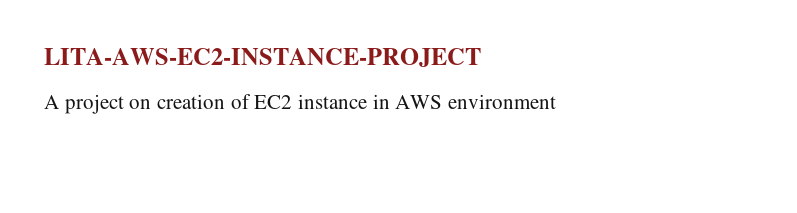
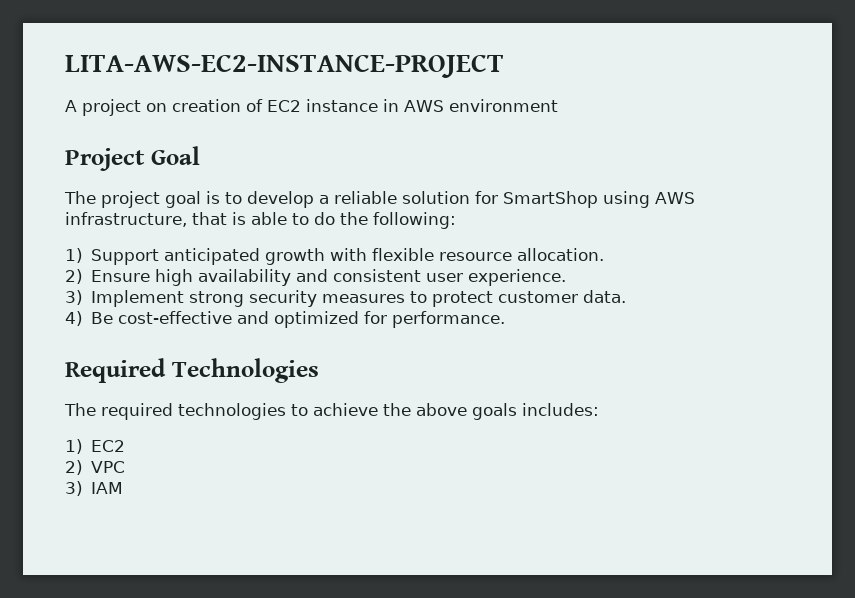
(557, 101) none -> [65,146,200,171] [64,191,695,208] [65,212,456,229] [65,248,605,265] [65,269,567,286] [65,290,627,307] [65,311,506,328] [65,358,319,383] [64,403,599,420] [65,439,126,454] [65,460,126,475] [65,481,124,496] // Project Goal // The project goal is to develop a reliable solution for SmartShop using AWS infrastructure, that is able to do the following: // 1) Support anticipated growth with flexible resource allocation. // 2) Ensure high availability and consistent user experience. // 3) Implement strong security measures to protect customer data. // 4) Be cost-effective and optimized for performance. // Required Technologies // The required technologies to achieve the above goals includes: // 1) EC2 // 2) VPC // 3) IAM

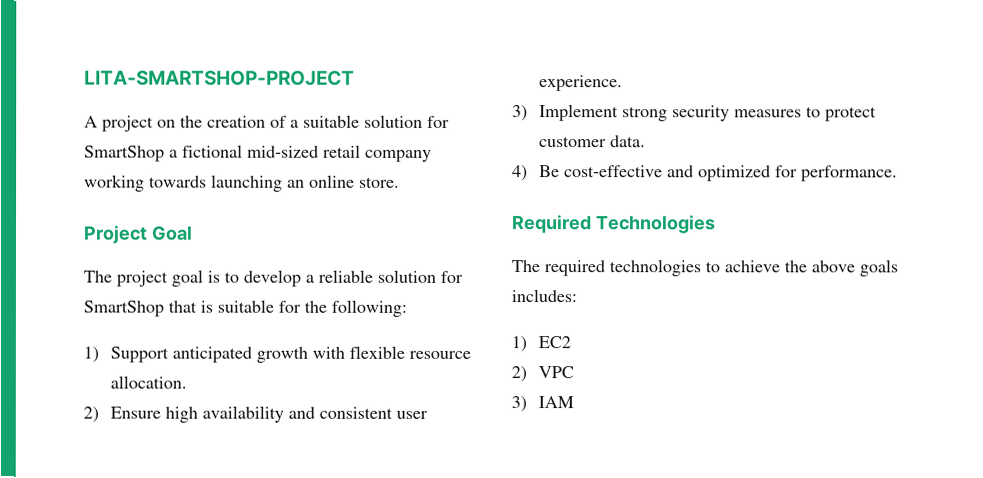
[65,54,504,78] LITA-AWS-EC2-INSTANCE-PROJECT -> [84,70,355,86] LITA-SMARTSHOP-PROJECT
(167, 107) none -> [180,115,203,128] the
[267,99,558,112] EC2 instance in AWS environment -> [290,114,450,128] [84,144,432,162] [84,174,400,192] a suitable solution for SmartShop a fictional mid-sized retail company working towards launching an online store.
[603,191,695,208] [65,212,335,227] using AWS infrastructure, that is able to do -> [168,299,301,313] that is suitable for

